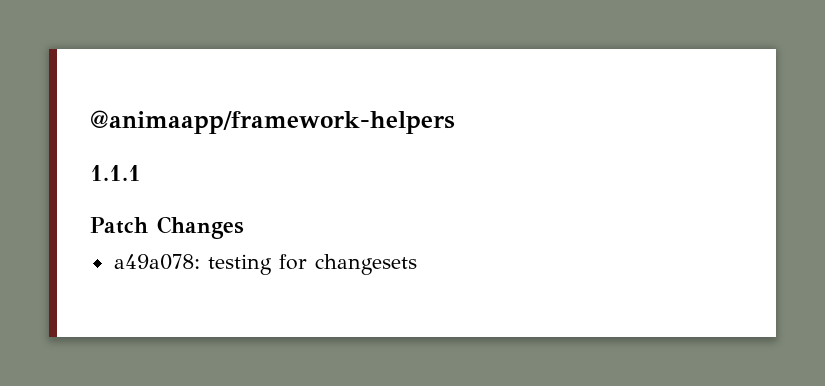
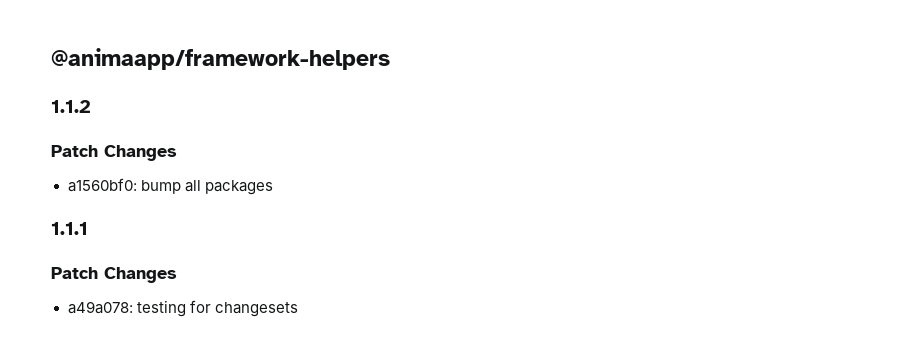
(455, 122) none -> [51,100,91,113] [51,145,177,161] [67,178,273,195] // 1.1.2 // Patch Changes // a1560bf0: bump all packages

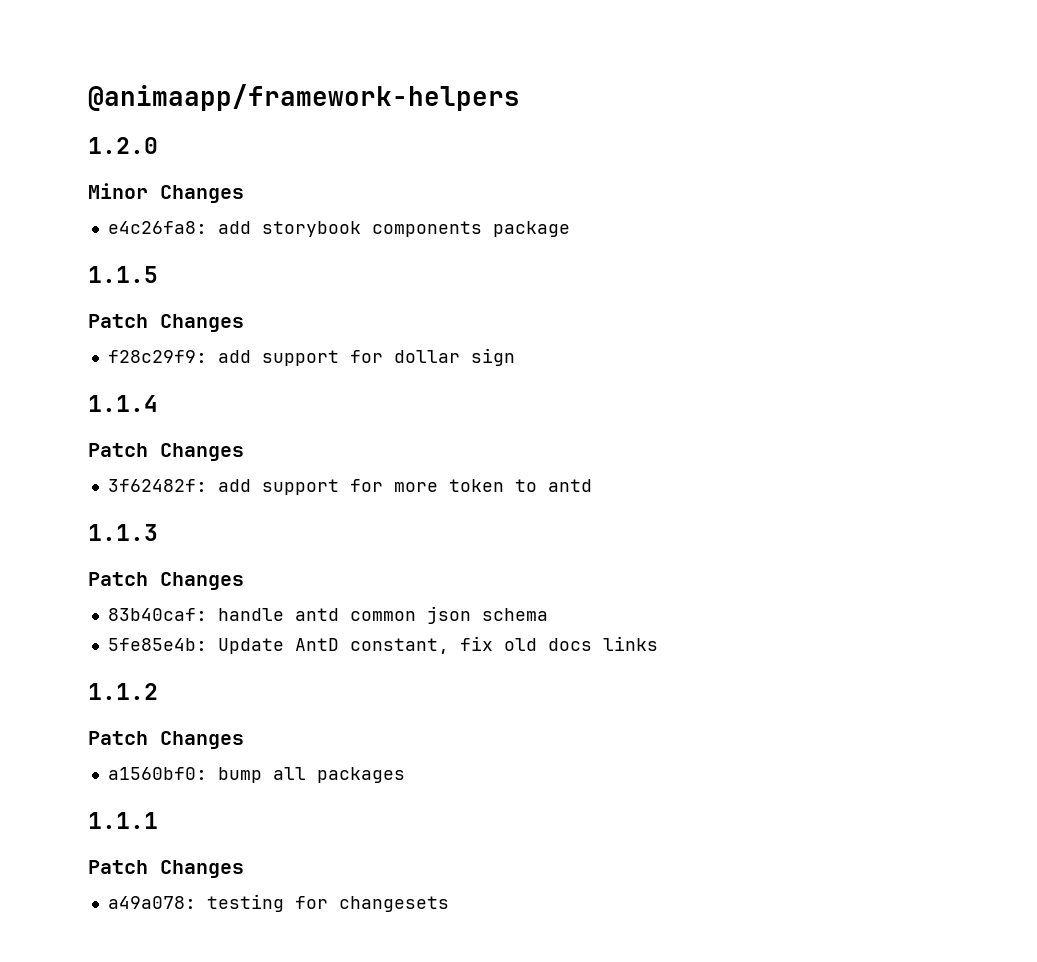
(390, 59) none -> [88,137,158,154] [88,183,244,203] [107,221,570,237] [88,266,158,283] [88,314,244,332] [107,348,515,366] [88,395,158,412] [88,443,244,461] [107,479,592,495] [88,524,158,541] [88,572,244,590] [107,606,548,624] [107,636,658,654] // 1.2.0 // Minor Changes // e4c26fa8: add storybook components package // 1.1.5 // Patch Changes // f28c29f9: add support for dollar sign // 1.1.4 // Patch Changes // 3f62482f: add support for more token to antd // 1.1.3 // Patch Changes // 83b40caf: handle antd common json schema // 5fe85e4b: Update AntD constant, fix old docs links

